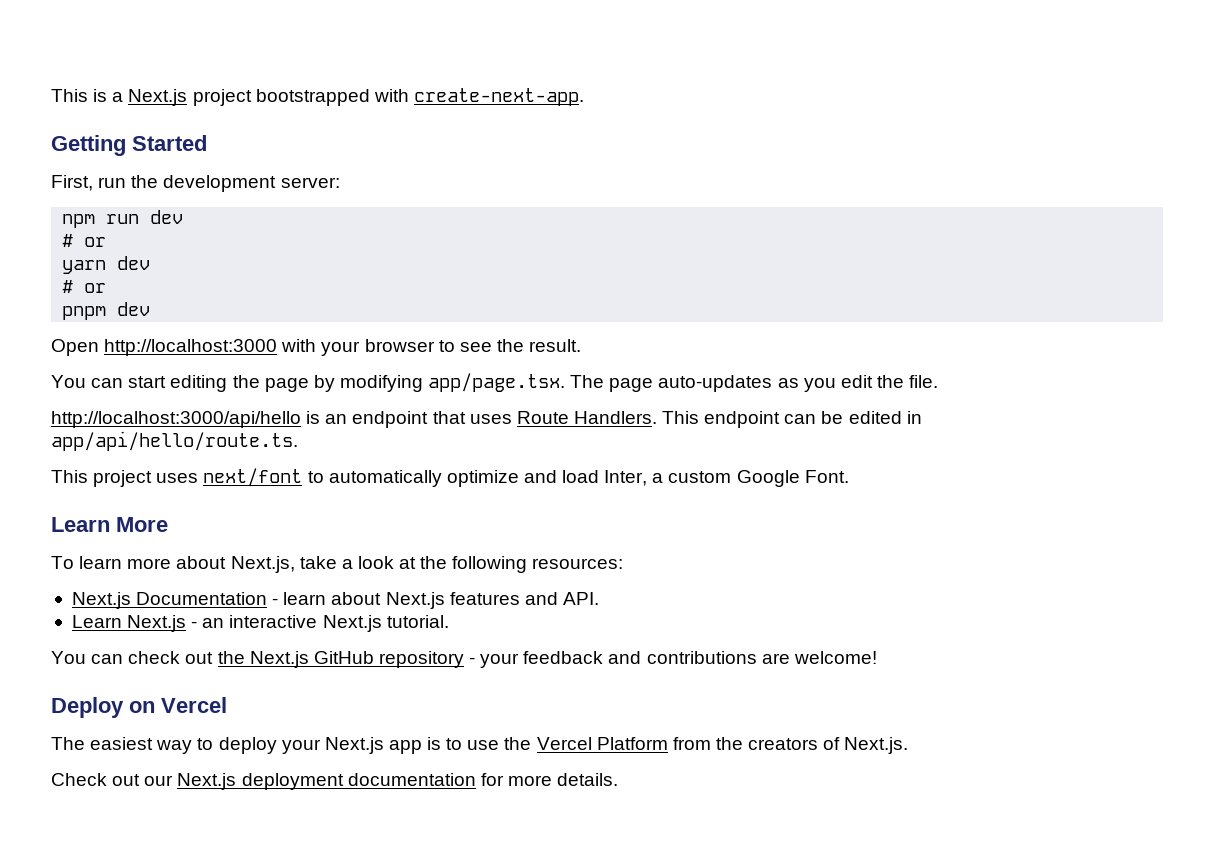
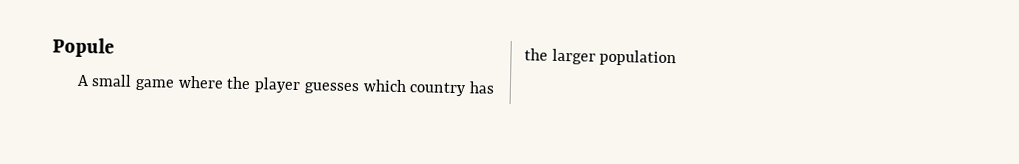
[51,88,584,106] [51,135,207,156] [51,175,340,192] [62,210,184,228] [62,234,107,247] [62,256,151,274] [62,280,107,293] [62,302,151,320] [51,339,582,356] [51,373,939,392] [51,411,922,428] [51,431,298,451] [51,468,849,487] [51,517,168,532] [51,556,624,573] [71,592,599,609] [71,615,449,632] [51,651,877,668] [51,697,227,718] [51,737,909,754] [51,773,619,790] This is a Next.js project bootstrapped with create-next-app. // Getting Started // First, run the development server: // npm run dev // # or // yarn dev // # or // pnpm dev // Open http://localhost:3000 with your browser to see the result. // You can start editing the page by modifying app/page.tsx. The page auto-updates as you edit the file. // http://localhost:3000/api/hello is an endpoint that uses Route Handlers. This endpoint can be edited in app/api/hello/route.ts. // This project uses next/font to automatically optimize and load Inter, a custom Google Font. // Learn More // To learn more about Next.js, take a look at the following resources: // Next.js Documentation - learn about Next.js features and API. // Learn Next.js - an interactive Next.js tutorial. // You can check out the Next.js GitHub repository - your feedback and contributions are welcome! // Deploy on Vercel // The easiest way to deploy your Next.js app is to use the Vercel Platform from the creators of Next.js. // Check out our Next.js deployment documentation for more details. -> [52,37,114,58] [76,74,496,97] [524,48,678,67] Popule // A small game where the player guesses which country has the larger population

